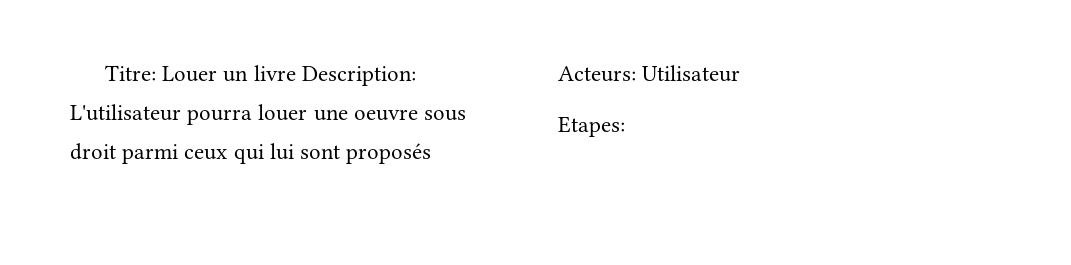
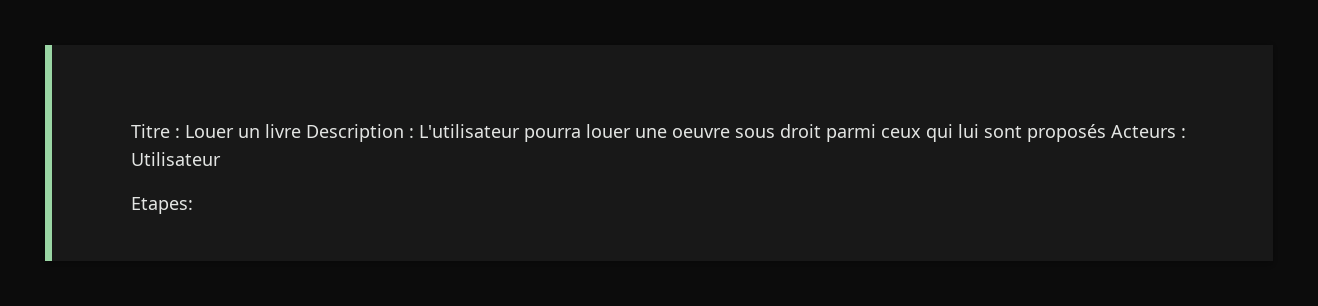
[104,65,156,81] Titre: -> [131,124,180,138] Titre :
[301,66,416,86] Description: -> [306,124,414,142] Description :
[558,66,636,82] Acteurs: -> [1111,125,1186,138] Acteurs :

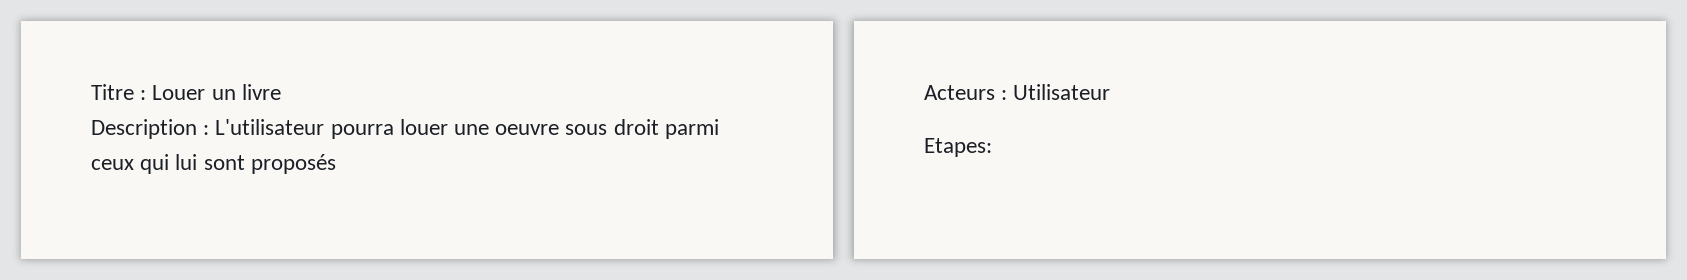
(301, 131) none -> (281, 92) //
(1106, 133) none -> (336, 164) //

